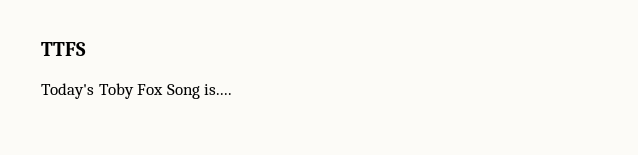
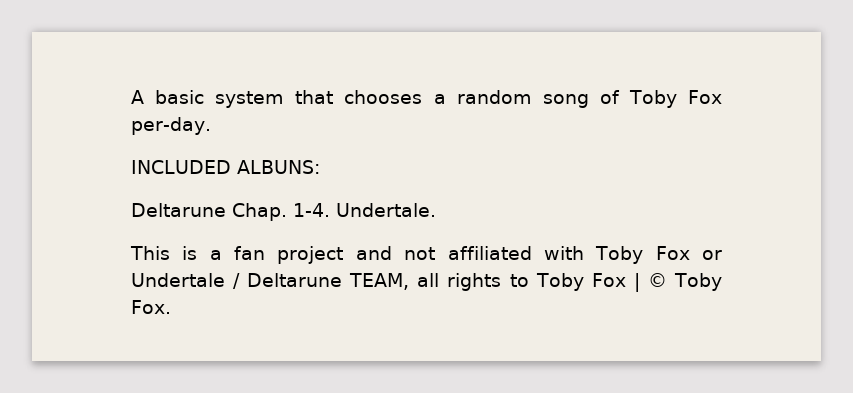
[41,42,86,56] [41,83,233,99] TTFS // Today's Toby Fox Song is.... -> [131,90,723,108] [131,117,211,135] [131,160,320,174] [131,203,436,221] [130,246,723,264] [131,273,723,292] [131,300,171,314] A basic system that chooses a random song of Toby Fox per-day. // INCLUDED ALBUNS: // Deltarune Chap. 1-4. Undertale. // This is a fan project and not affiliated with Toby Fox or Undertale / Deltarune TEAM, all rights to Toby Fox | © Toby Fox.

